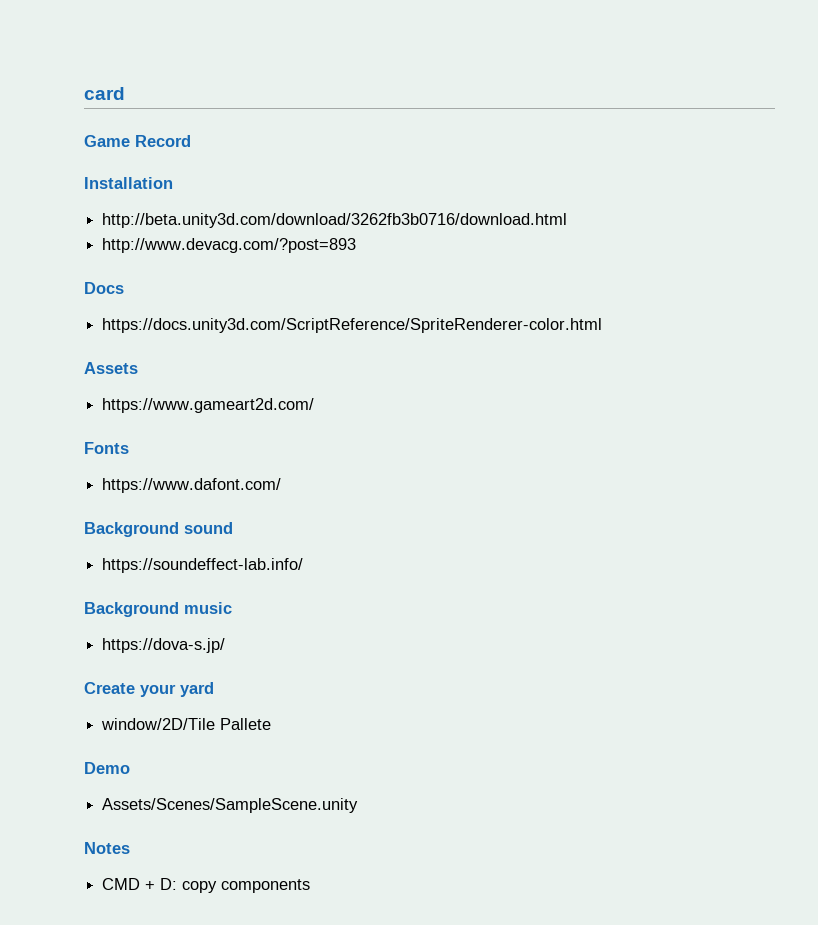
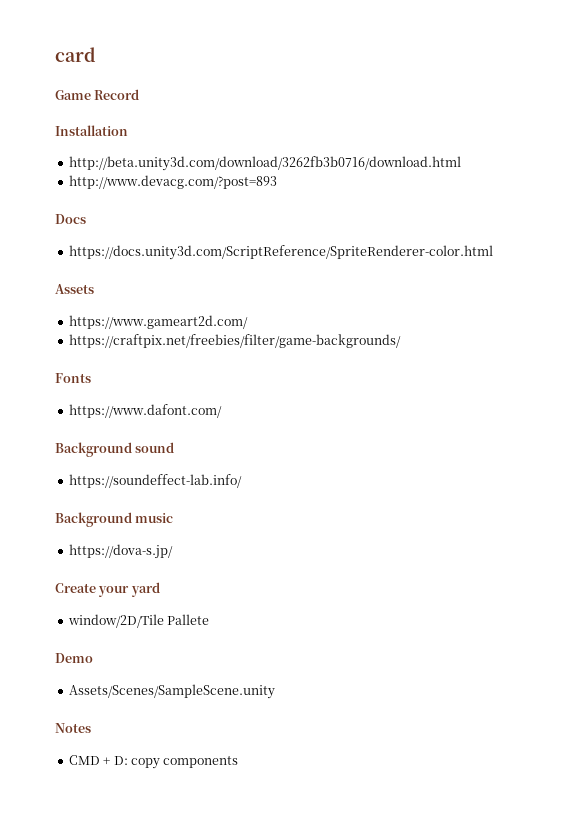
(315, 405) none -> [68,334,401,348] // https://craftpix.net/freebies/filter/game-backgrounds/

